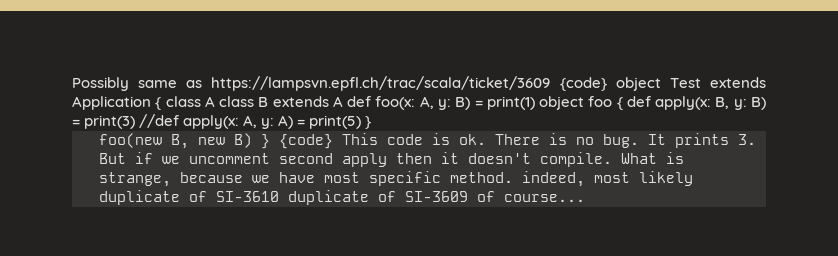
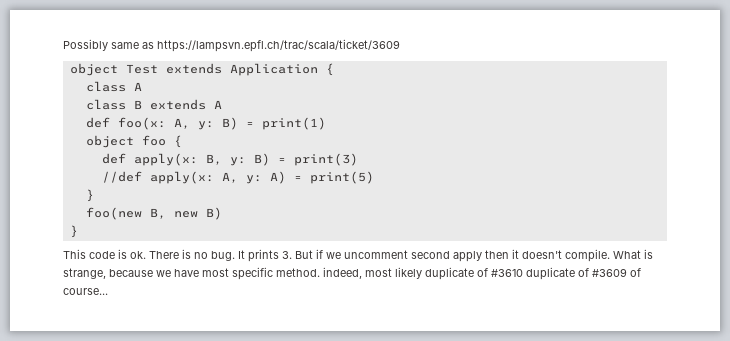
[559,77,607,91] {code} -> (400, 45) //
(162, 103) none -> (334, 69) //
(215, 101) none -> (142, 86) //
(343, 101) none -> (222, 104) //
(535, 103) none -> (326, 123) //
(623, 103) none -> (182, 141) //
(136, 122) none -> (358, 159) //
(362, 122) none -> (374, 177) //
[261,134,333,149] } {code} -> [69,225,78,238] // } //
[216,190,468,205] SI-3610 duplicate of SI-3609 -> [491,267,627,280] #3610 duplicate of #3609

